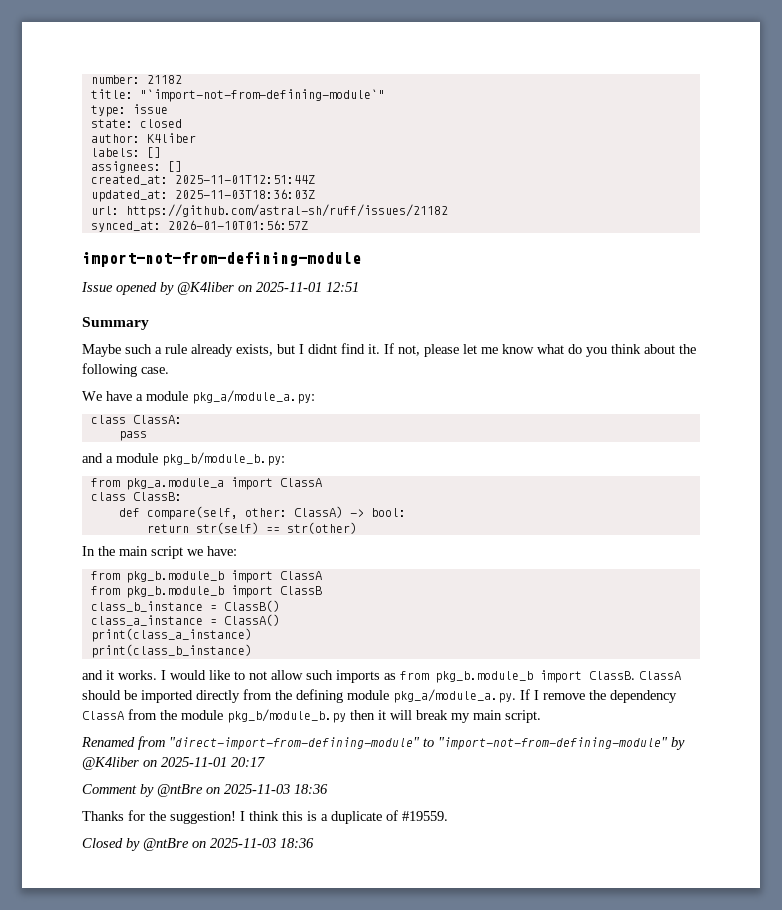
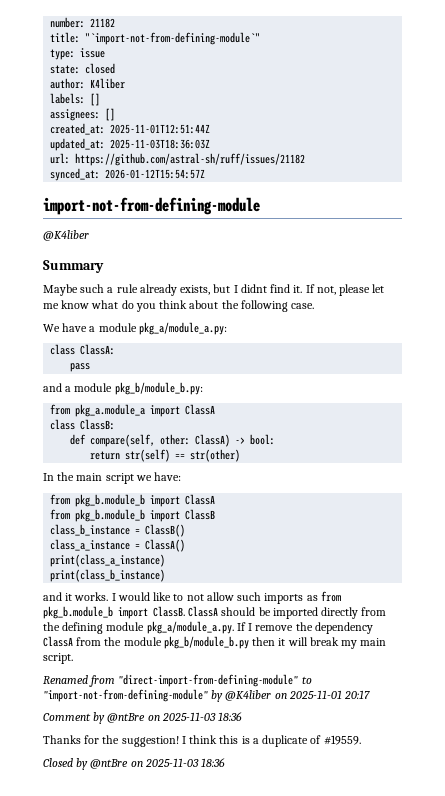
[167,220,308,230] 2026-01-10T01:56:57Z -> [105,169,206,179] 2026-01-12T15:54:57Z
[81,282,359,295] Issue opened by @K4liber on 2025-11-01 12:51 -> [43,230,89,241] @K4liber

